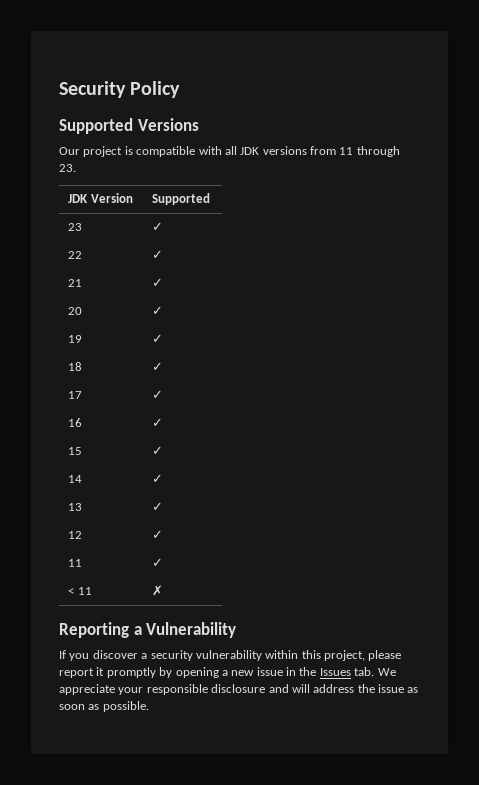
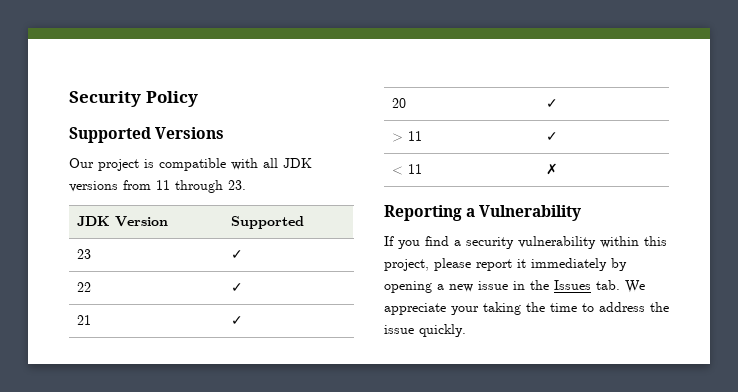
[68,335,83,343] [152,334,164,343] [68,362,83,371] [152,362,164,371] [68,391,83,399] [152,390,164,399] [68,418,83,427] [152,418,164,427] [68,447,83,455] [152,446,164,455] [68,475,83,483] [152,474,164,483] [68,503,83,511] [152,502,164,511] [68,531,83,539] [152,530,164,539] 19 | ✓ // 18 | ✓ // 17 | ✓ // 16 | ✓ // 15 | ✓ // 14 | ✓ // 13 | ✓ // 12 | ✓ // -> [392,133,404,142] >
[92,650,138,659] discover -> [425,236,449,246] find
[106,667,156,678] promptly -> [531,258,607,271] immediately
[146,684,419,695] [59,701,149,712] responsible disclosure and will address the issue as soon as possible. -> [483,302,669,315] [384,324,466,337] taking the time to address the issue quickly.

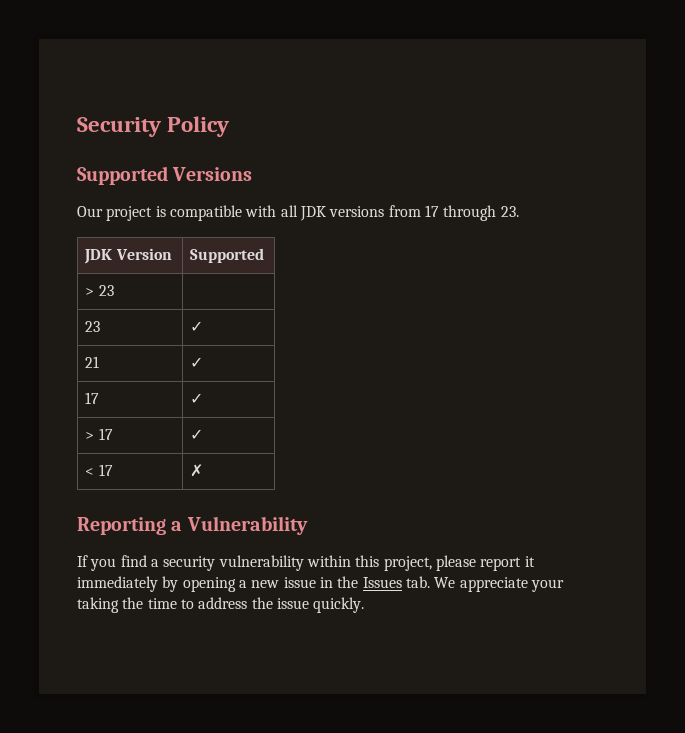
[156,180,170,190] 11 -> [424,205,439,217] 17
[77,249,92,259] [231,250,244,259] [77,282,92,292] 23 | ✓ // 22 -> [85,285,114,296] [85,321,101,332] > 23 | // 23
[392,98,407,108] 20 -> [85,392,100,404] 17
[408,131,423,141] 11 -> [98,428,113,440] 17
[408,164,423,174] 11 -> [98,464,113,476] 17

